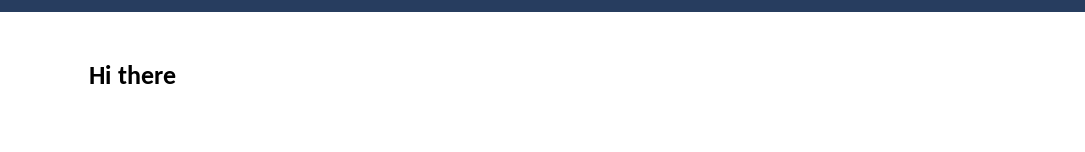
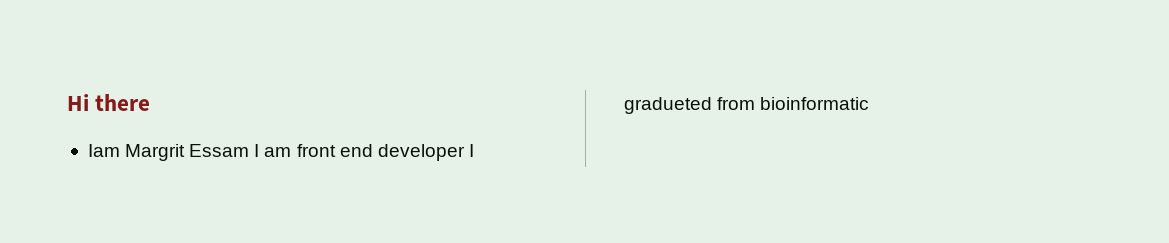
(176, 74) none -> [87,144,474,161] [623,97,870,114] // Iam Margrit Essam I am front end developer I gradueted from bioinformatic

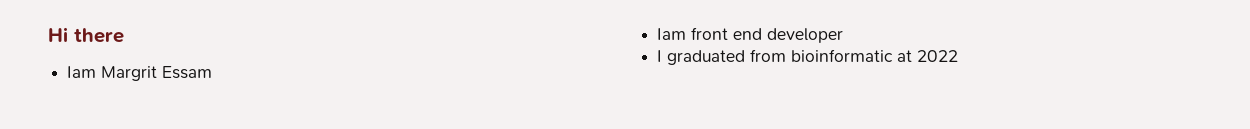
[254,144,292,157] I am -> [657,28,687,40] // Iam
[468,144,474,157] [623,97,870,114] I gradueted from bioinformatic -> [657,49,959,65] // I graduated from bioinformatic at 2022

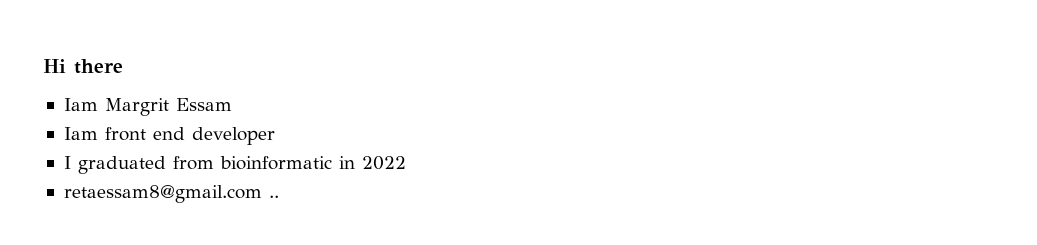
[897,50,913,62] at -> [338,156,355,169] in
(959, 56) none -> [63,185,279,203] // retaessam8@gmail.com ..

